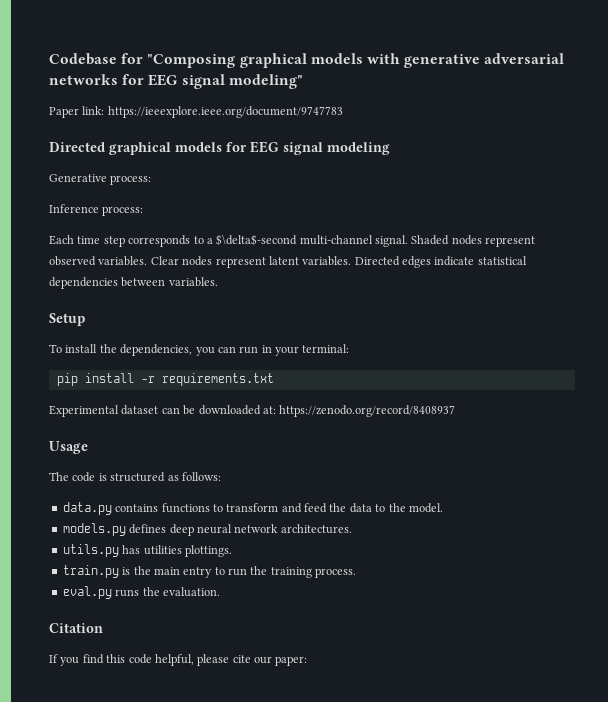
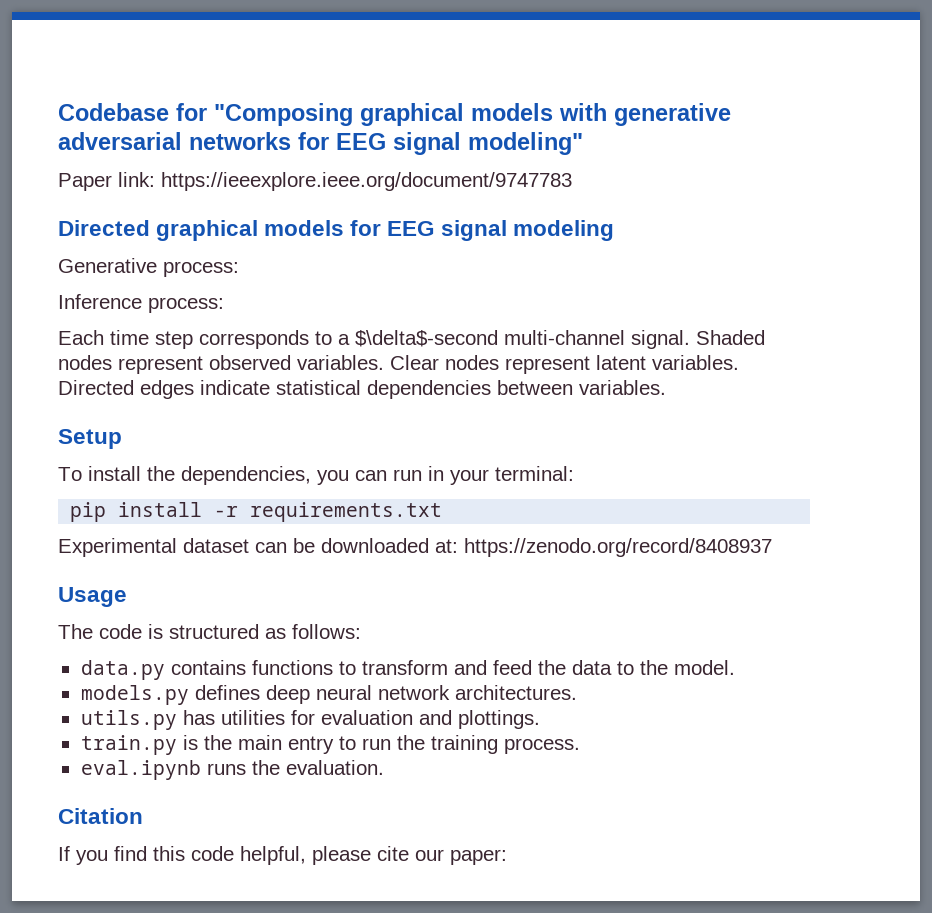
(182, 550) none -> [290,710,452,725] for evaluation and
[62,586,112,599] eval.py -> [80,760,201,780] eval.ipynb

